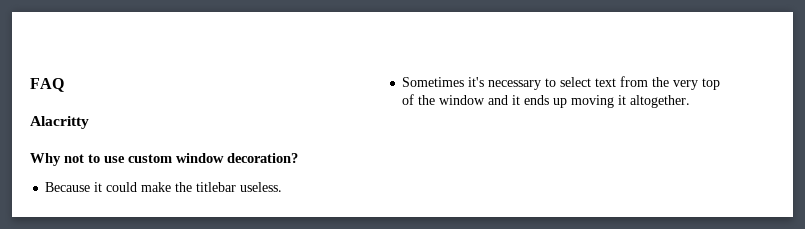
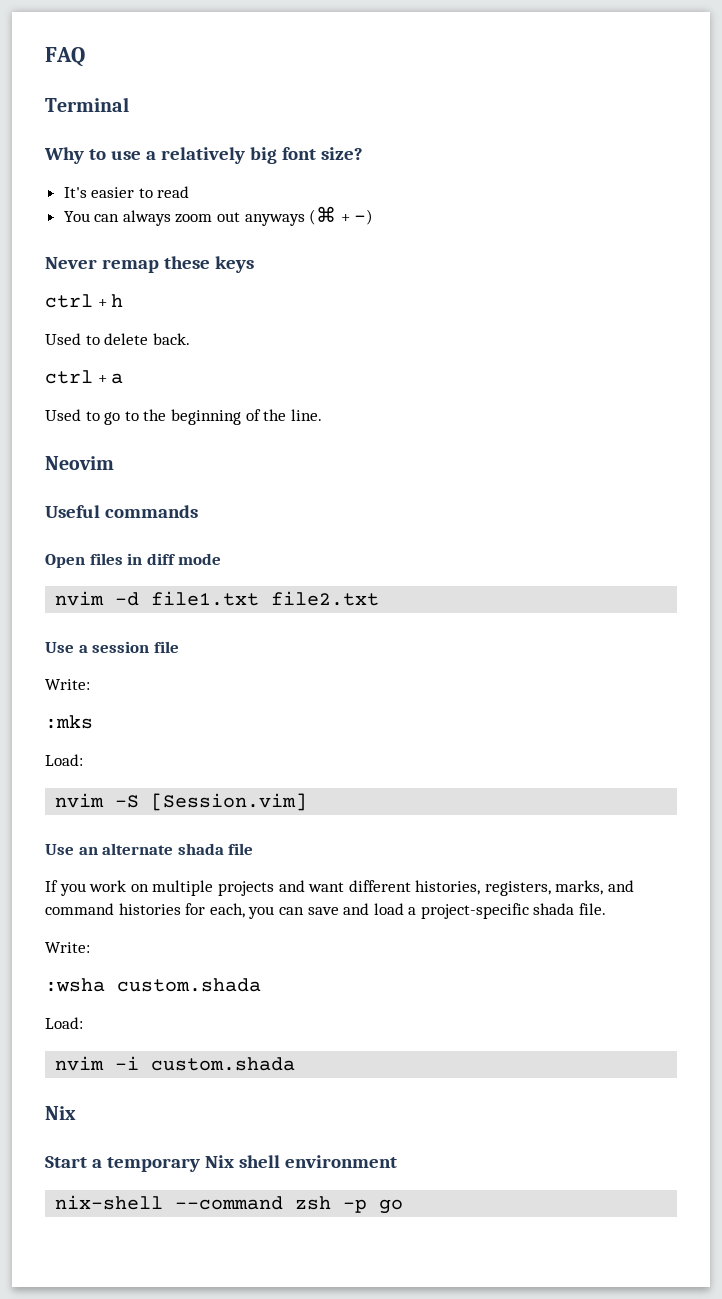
[30,116,89,129] Alacritty -> [45,97,129,112] Terminal
[64,154,84,163] not -> (84, 155) none
[128,153,298,163] [45,182,283,192] [402,76,721,90] [402,94,691,108] custom window decoration? // Because it could make the titlebar useless. // Sometimes it's necessary to select text from the very top of the window and it ends up moving it altogether. -> [145,147,363,164] [63,186,190,198] [63,206,374,226] [45,256,254,273] [45,294,124,308] [45,333,190,345] [45,370,124,384] [45,409,322,425] [45,456,114,470] [45,505,198,518] [45,553,222,568] [55,591,380,606] [45,641,179,653] [45,679,90,690] [45,715,93,729] [45,754,83,766] [55,793,308,811] [45,843,254,855] [45,880,635,896] [45,903,607,919] [45,942,90,953] [45,978,261,992] [45,1017,83,1029] [55,1056,296,1071] [45,1106,76,1120] [45,1155,397,1172] [55,1195,404,1214] a relatively big font size? // It's easier to read // You can always zoom out anyways (⌘ + -) // Never remap these keys // ctrl + h // Used to delete back. // ctrl + a // Used to go to the beginning of the line. // Neovim // Useful commands // Open files in diff mode // nvim -d file1.txt file2.txt // Use a session file // Write: // :mks // Load: // nvim -S [Session.vim] // Use an alternate shada file // If you work on multiple projects and want different histories, registers, marks, and command histories for each, you can save and load a project-specific shada file. // Write: // :wsha custom.shada // Load: // nvim -i custom.shada // Nix // Start a temporary Nix shell environment // nix-shell --command zsh -p go

